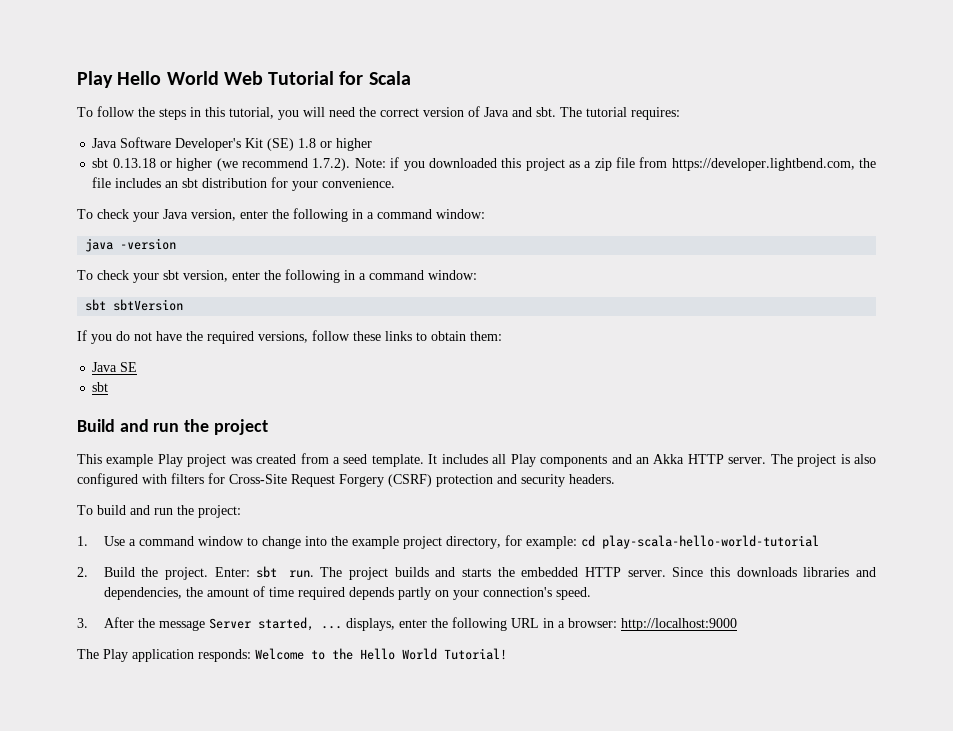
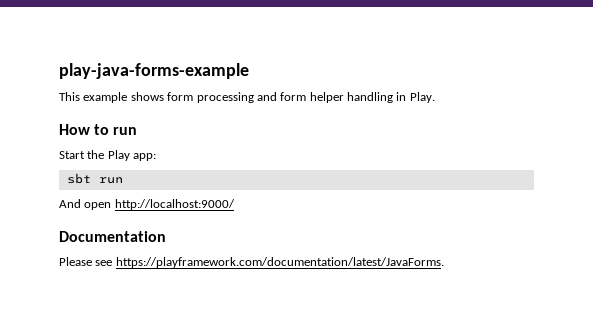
[77,71,411,88] [77,106,680,120] [92,137,373,151] [92,157,876,171] [92,177,396,191] [77,208,485,222] [85,238,177,252] [77,269,477,283] [85,299,184,311] [77,330,502,344] [92,362,138,372] [92,382,109,392] [77,419,268,435] [77,453,876,467] [77,473,615,487] [77,505,241,518] [77,535,819,549] [77,566,877,580] [103,586,591,600] [77,617,737,631] [77,648,507,662] Play Hello World Web Tutorial for Scala // To follow the steps in this tutorial, you will need the correct version of Java and sbt. The tutorial requires: // Java Software Developer's Kit (SE) 1.8 or higher // sbt 0.13.18 or higher (we recommend 1.7.2). Note: if you downloaded this project as a zip file from https://developer.lightbend.com, the file includes an sbt distribution for your convenience. // To check your Java version, enter the following in a command window: // java -version // To check your sbt version, enter the following in a command window: // sbt sbtVersion // If you do not have the required versions, follow these links to obtain them: // Java SE // sbt // Build and run the project // This example Play project was created from a seed template. It includes all Play components and an Akka HTTP server. The project is also configured with filters for Cross-Site Request Forgery (CSRF) protection and security headers. // To build and run the project: // 1. Use a command window to change into the example project directory, for example: cd play-scala-hello-world-tutorial // 2. Build the project. Enter: sbt run. The project builds and starts the embedded HTTP server. Since this downloads libraries and dependencies, the amount of time required depends partly on your connection's speed. // 3. After the message Server started, ... displays, enter the following URL in a browser: http://localhost:9000 // The Play application responds: Welcome to the Hello World Tutorial! -> [59,63,249,79] [59,92,435,103] [59,124,138,135] [59,150,157,161] [66,173,123,184] [59,199,235,210] [59,231,166,242] [59,257,444,268] play-java-forms-example // This example shows form processing and form helper handling in Play. // How to run // Start the Play app: // sbt run // And open http://localhost:9000/ // Documentation // Please see https://playframework.com/documentation/latest/JavaForms.

